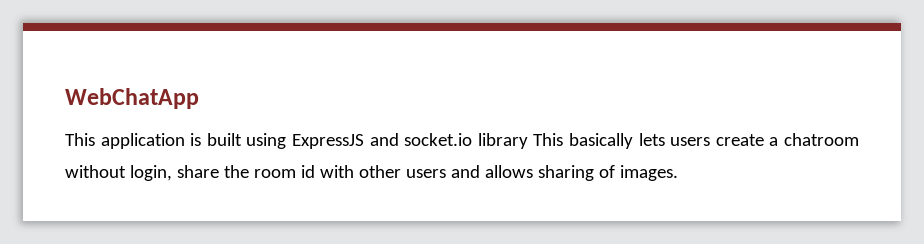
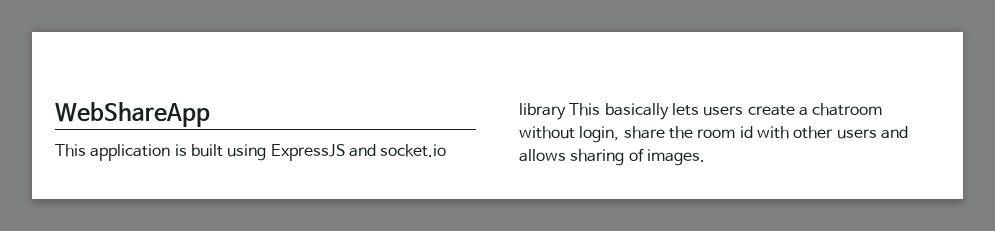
[65,88,199,109] WebChatApp -> [55,102,210,127] WebShareApp

